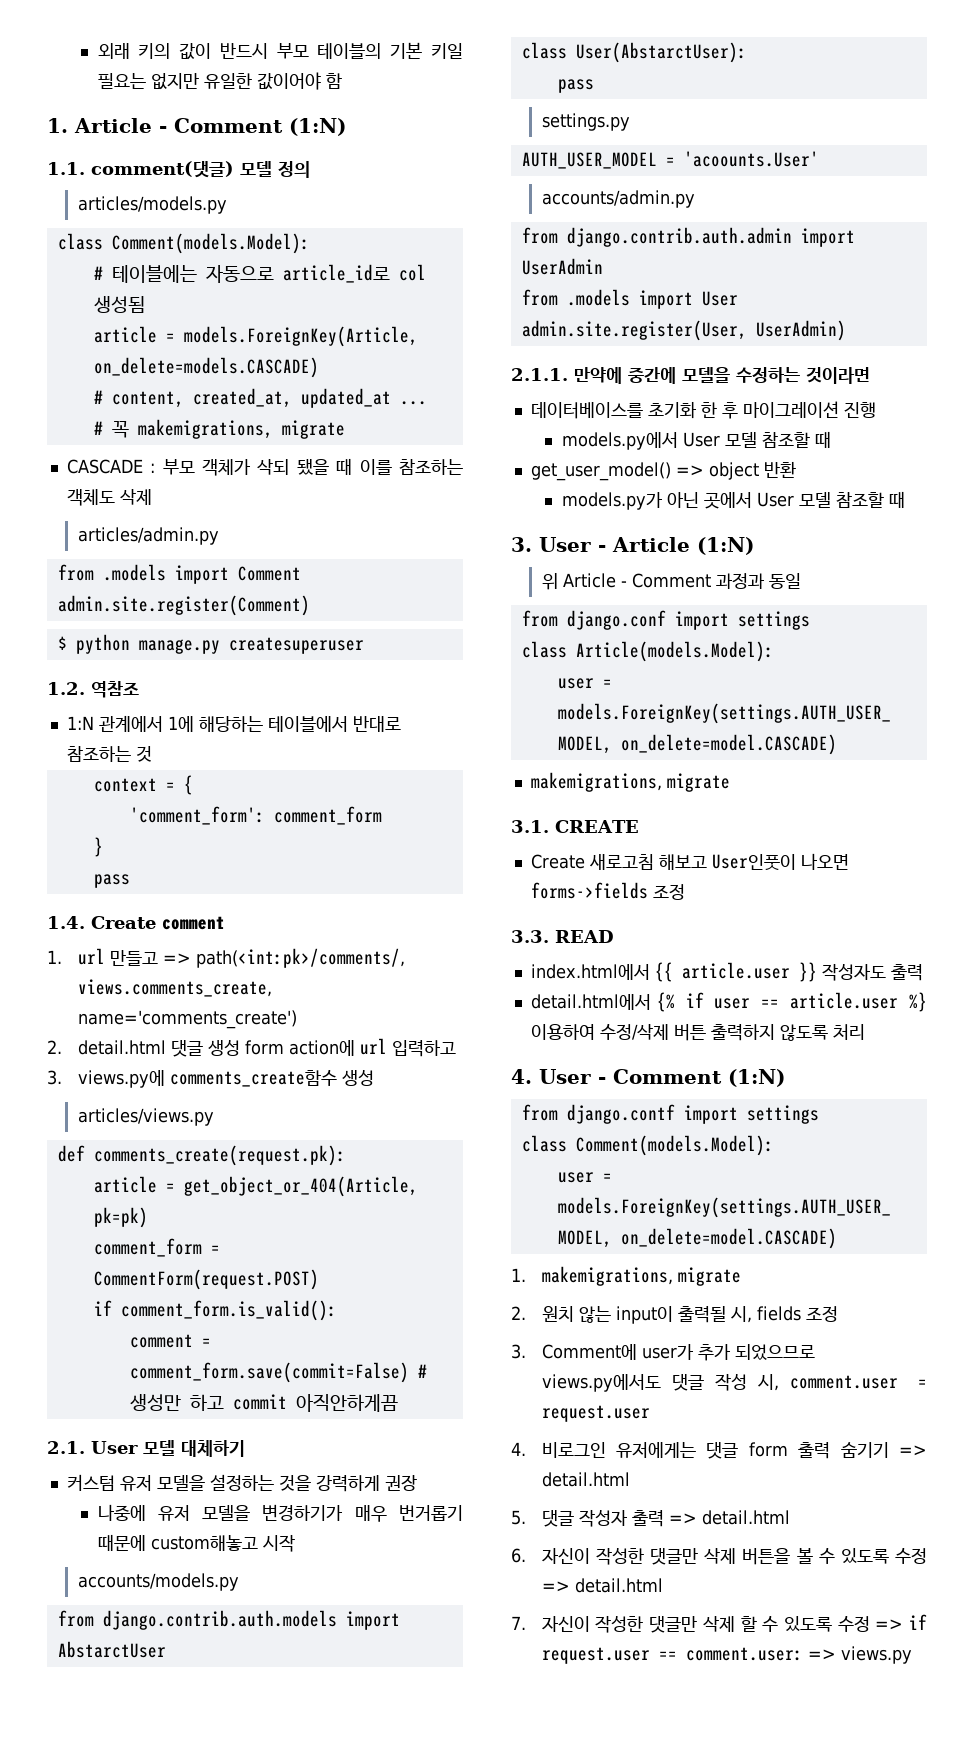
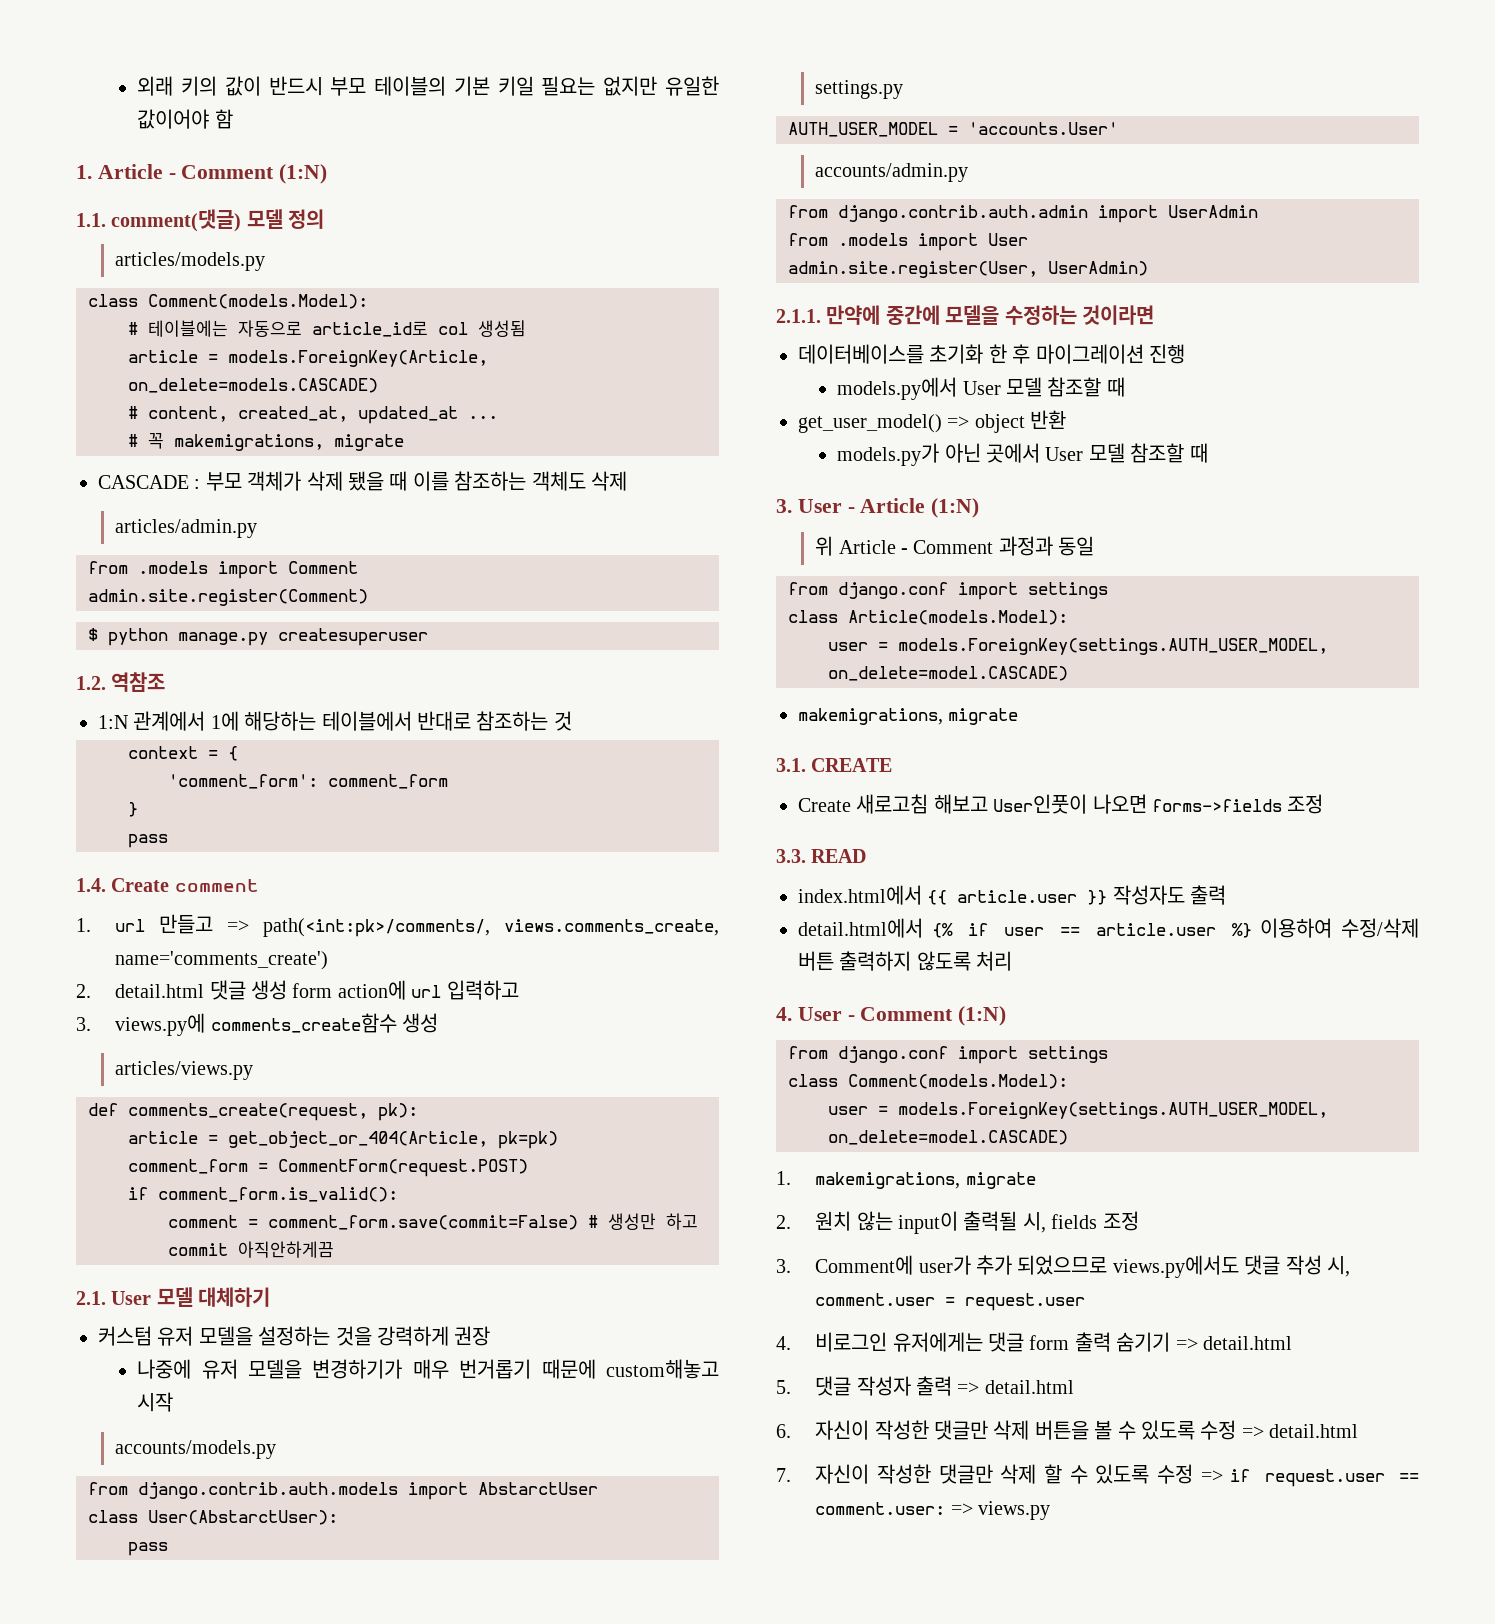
[257,459,290,475] 삭되 -> [306,471,343,491] 삭제
[93,1145,346,1166] comments_create(request.pk): -> [128,1103,418,1121] comments_create(request, pk):
[683,151,819,167] 'acoounts.User' -> [968,122,1118,135] 'accounts.User'
[566,1104,675,1124] django.contf -> [838,1046,948,1063] django.conf

